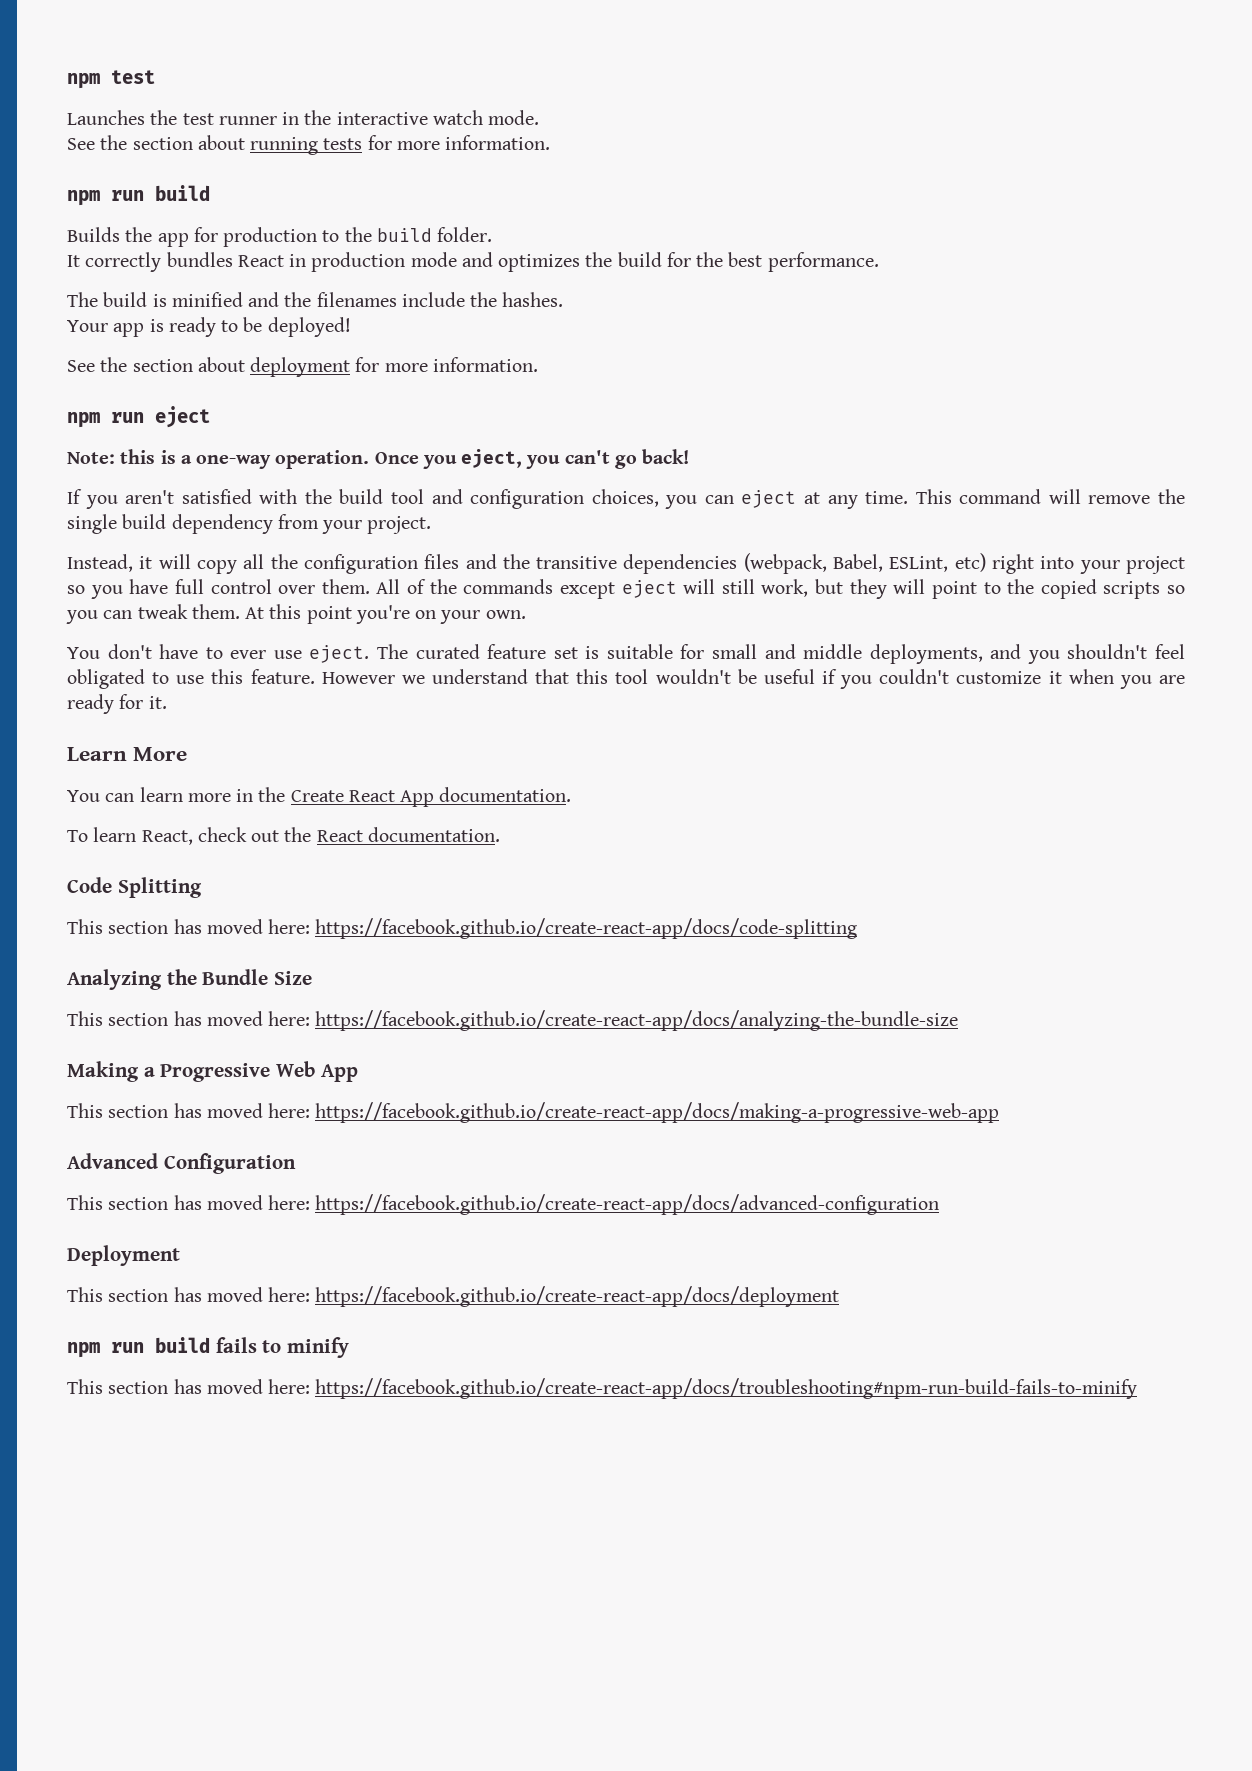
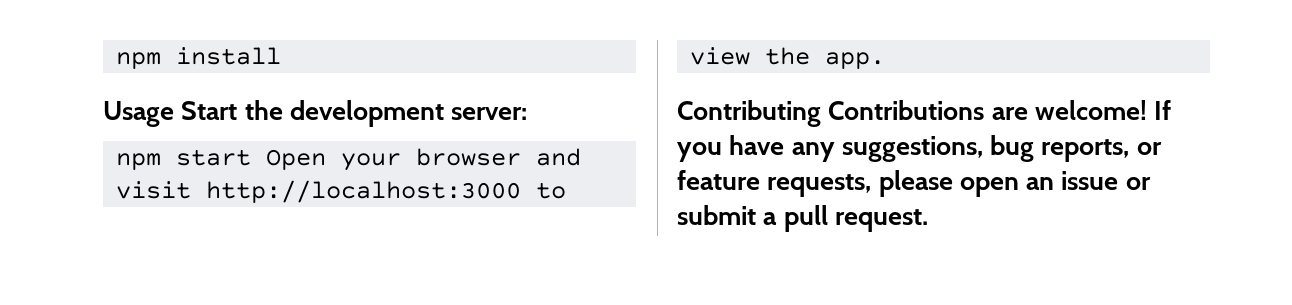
[67,70,155,89] [67,110,540,125] [67,135,551,155] [67,185,210,206] [67,227,493,247] [67,252,879,272] [67,292,564,307] [67,317,351,337] [67,357,538,377] [67,406,210,428] [67,449,690,469] [67,489,1185,509] [67,514,432,534] [67,553,1185,574] [67,579,1185,599] [66,604,526,624] [67,644,1185,664] [67,669,1185,689] [67,694,167,714] [67,747,188,761] [67,787,572,807] [67,827,500,845] [67,877,202,898] [67,918,858,939] [67,969,313,990] [67,1010,959,1031] [67,1061,358,1082] [67,1102,1000,1123] [67,1153,296,1174] [67,1194,940,1215] [67,1245,180,1266] [67,1286,840,1307] [67,1337,350,1358] [67,1378,1138,1399] npm test // Launches the test runner in the interactive watch mode. // See the section about running tests for more information. // npm run build // Builds the app for production to the build folder. // It correctly bundles React in production mode and optimizes the build for the best performance. // The build is minified and the filenames include the hashes. // Your app is ready to be deployed! // See the section about deployment for more information. // npm run eject // Note: this is a one-way operation. Once you eject, you can't go back! // If you aren't satisfied with the build tool and configuration choices, you can eject at any time. This command will remove the single build dependency from your project. // Instead, it will copy all the configuration files and the transitive dependencies (webpack, Babel, ESLint, etc) right into your project so you have full control over them. All of the commands except eject will still work, but they will point to the copied scripts so you can tweak them. At this point you're on your own. // You don't have to ever use eject. The curated feature set is suitable for small and middle deployments, and you shouldn't feel obligated to use this feature. However we understand that this tool wouldn't be useful if you couldn't customize it when you are ready for it. // Learn More // You can learn more in the Create React App documentation. // To learn React, check out the React documentation. // Code Splitting // This section has moved here: https://facebook.github.io/create-react-app/docs/code-splitting // Analyzing the Bundle Size // This section has moved here: https://facebook.github.io/create-react-app/docs/analyzing-the-bundle-size // Making a Progressive Web App // This section has moved here: https://facebook.github.io/create-react-app/docs/making-a-progressive-web-app // Advanced Configuration // This section has moved here: https://facebook.github.io/create-react-app/docs/advanced-configuration // Deployment // This section has moved here: https://facebook.github.io/create-react-app/docs/deployment // npm run build fails to minify // This section has moved here: https://facebook.github.io/create-react-app/docs/troubleshooting#npm-run-build-fails-to-minify -> [115,47,281,69] [103,100,528,127] [115,148,581,171] [115,180,566,203] [689,47,885,69] [677,100,1172,127] [677,135,1162,162] [677,170,1151,197] [677,205,928,232] npm install // Usage Start the development server: // npm start Open your browser and visit http://localhost:3000 to view the app. // Contributing Contributions are welcome! If you have any suggestions, bug reports, or feature requests, please open an issue or submit a pull request.

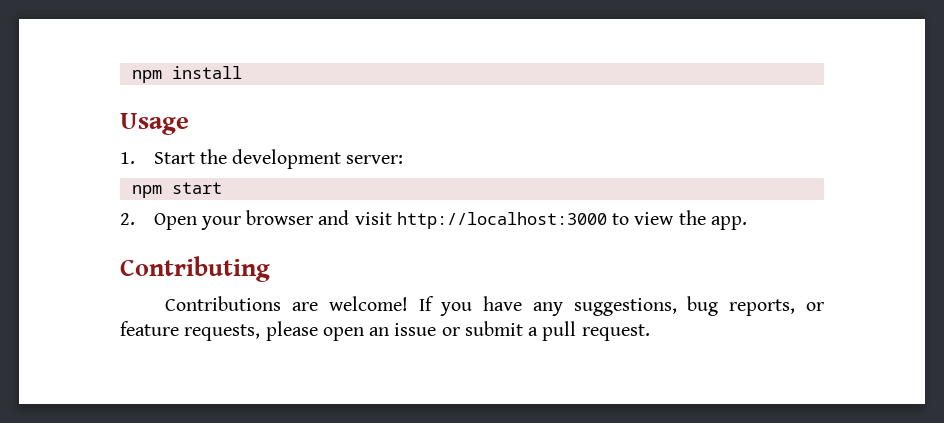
(174, 114) none -> [120,152,135,164] // 1.
(251, 157) none -> [120,213,135,225] // 2.
(821, 113) none -> (270, 269) //

